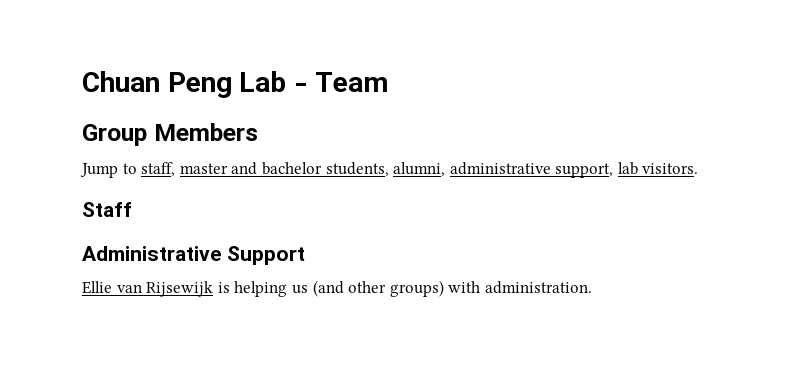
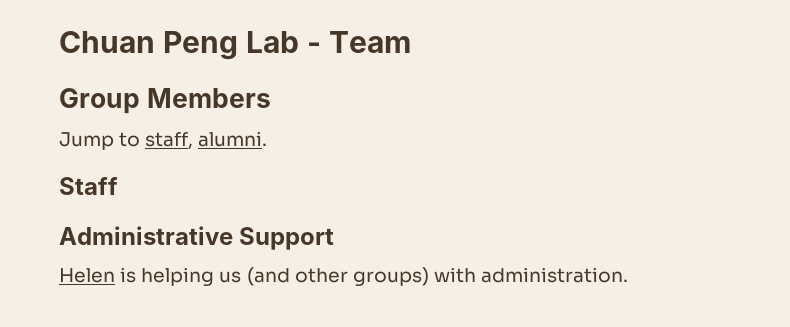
[179,162,699,178] master and bachelor students, alumni, administrative support, lab visitors. -> [198,131,268,147] alumni.
[82,281,214,297] Ellie van Rijsewijk -> [59,268,115,283] Helen

